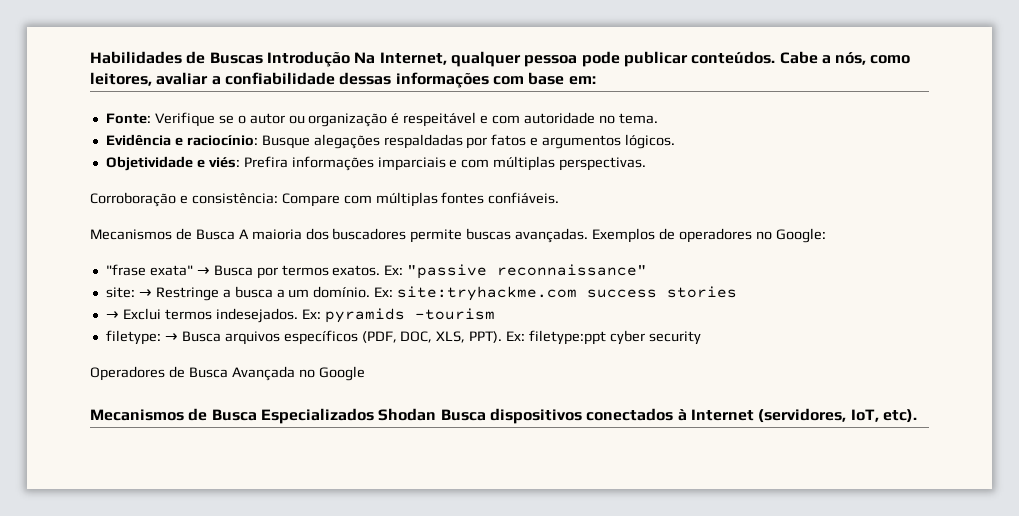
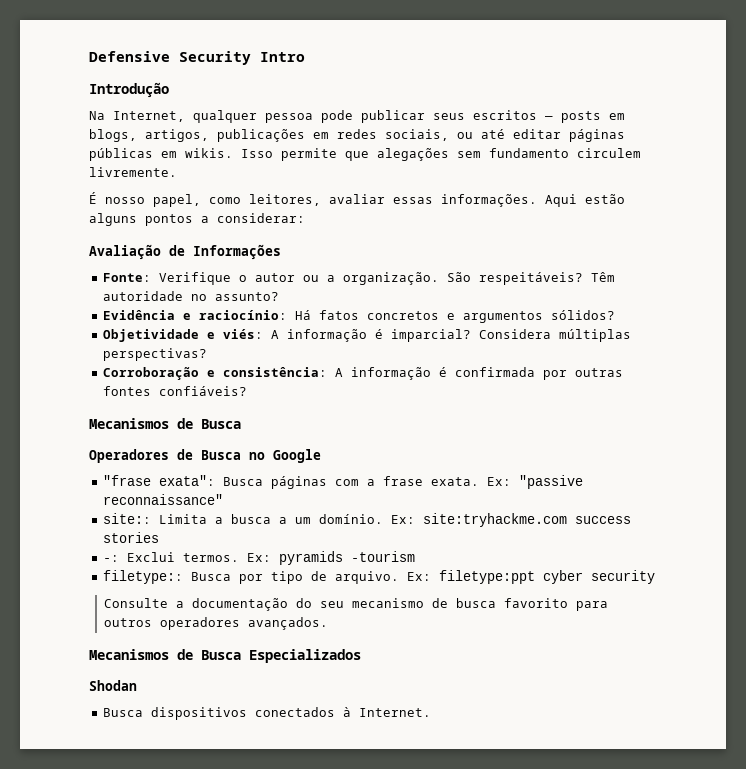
[90,51,263,64] Habilidades de Buscas -> [89,51,305,65] Defensive Security Intro //
(350, 59) none -> (169, 90) //
[691,51,911,65] [90,72,596,88] conteúdos. Cabe a nós, como leitores, avaliar a confiabilidade dessas informações com base em: -> [433,110,625,123] [89,129,625,142] [89,148,641,161] [89,167,177,177] [89,192,625,207] [89,213,305,226] [89,244,281,260] seus escritos — posts em blogs, artigos, publicações em redes sociais, ou até editar páginas públicas em wikis. Isso permite que alegações sem fundamento circulem livremente. // É nosso papel, como leitores, avaliar essas informações. Aqui estão alguns pontos a considerar: // Avaliação de Informações
[218,115,234,124] se -> (231, 278) none
[308,112,521,127] organização é respeitável e com -> [326,272,615,285] a organização. São respeitáveis? Têm
[618,113,658,124] tema. -> [214,292,279,301] assunto?
[261,134,527,149] Busque alegações respaldadas por fatos -> [294,310,439,320] Há fatos concretos
[625,134,676,149] lógicos. -> [550,310,615,320] sólidos?
[243,156,647,171] [90,192,560,207] [90,228,826,243] [105,264,381,279] Prefira informações imparciais e com múltiplas perspectivas. // Corroboração e consistência: Compare com múltiplas fontes confiáveis. // Mecanismos de Busca A maioria dos buscadores permite buscas avançadas. Exemplos de operadores no Google: // "frase exata" → Busca por termos exatos. -> [270,329,631,342] [102,348,207,361] [102,366,623,380] [102,386,247,396] [89,418,241,429] [89,449,321,463] [102,475,479,489] A informação é imparcial? Considera múltiplas perspectivas? // Corroboração e consistência: A informação é confirmada por outras fontes confiáveis? // Mecanismos de Busca // Operadores de Busca no Google // "frase exata": Busca páginas com a frase exata.
[105,287,219,301] site: → Restringe -> [102,513,207,524] site:: Limita
[105,308,298,323] → Exclui termos indesejados. -> [102,552,239,562] -: Exclui termos.
[105,330,701,345] [90,366,365,381] filetype: → Busca arquivos específicos (PDF, DOC, XLS, PPT). Ex: filetype:ppt cyber security // Operadores de Busca Avançada no Google -> [102,570,655,584] [103,598,608,611] [103,617,328,630] filetype:: Busca por tipo de arquivo. Ex: filetype:ppt cyber security // Consulte a documentação do seu mecanismo de busca favorito para outros operadores avançados.
(374, 416) none -> (361, 656) //
(437, 414) none -> (137, 685) //
[690,408,917,423] Internet (servidores, IoT, etc). -> [358,708,431,717] Internet.

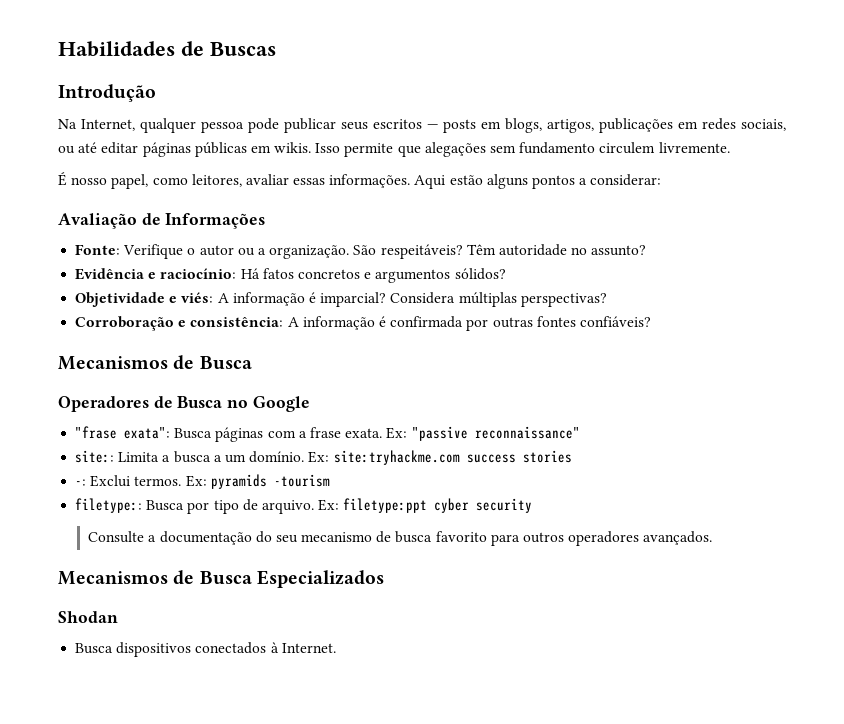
[89,51,305,65] Defensive Security Intro -> [58,41,276,57] Habilidades de Buscas

